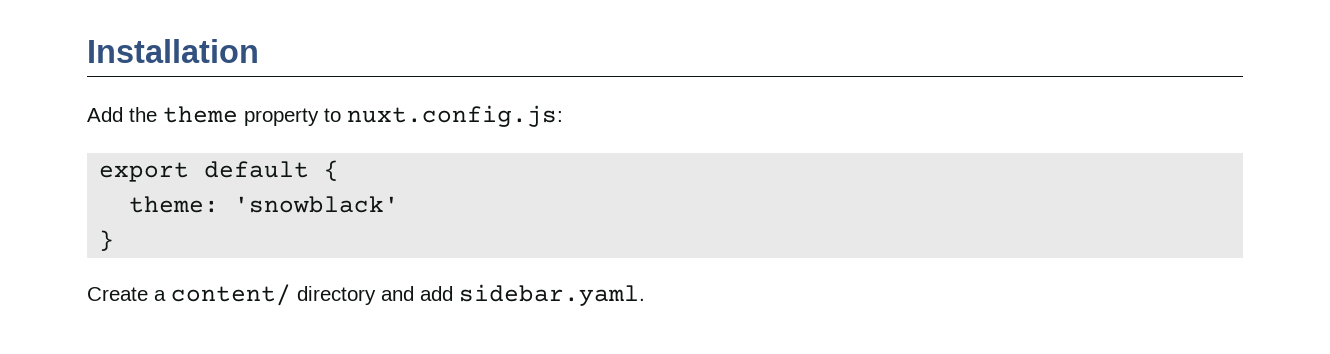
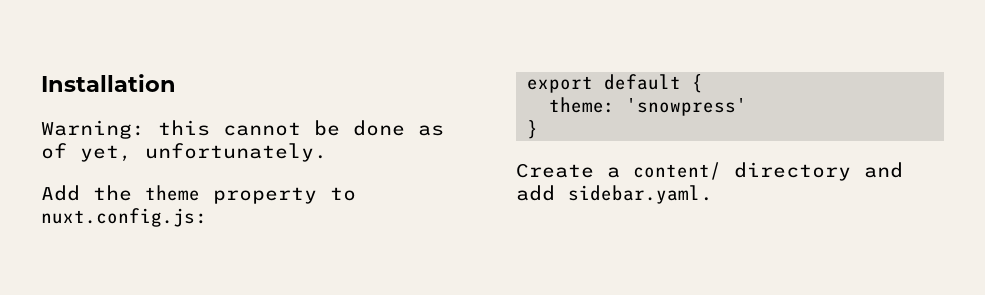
(259, 51) none -> [41,120,444,139] [41,143,327,162] // Warning: this cannot be done as of yet, unfortunately.
[234,196,400,213] 'snowblack' -> [626,98,748,116] 'snowpress'

